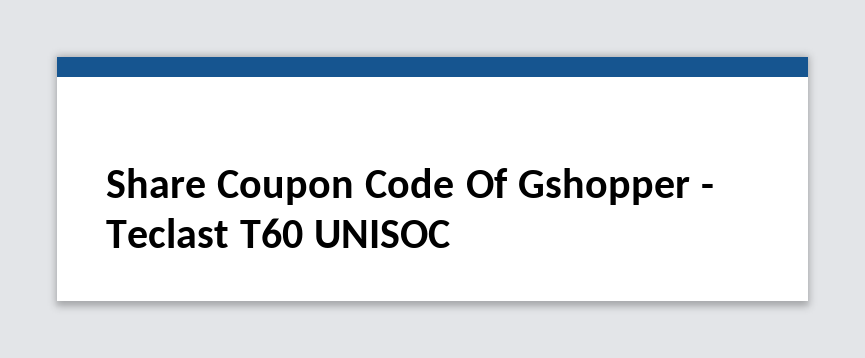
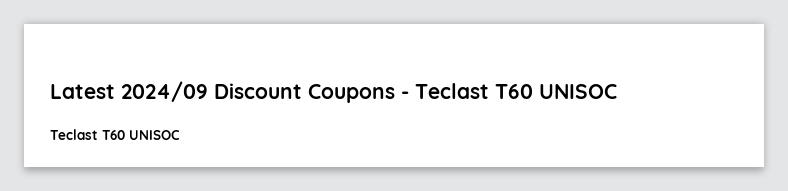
[106,168,690,205] Share Coupon Code Of Gshopper -> [50,81,395,103] Latest 2024/09 Discount Coupons
(451, 234) none -> [50,129,180,140] // Teclast T60 UNISOC

